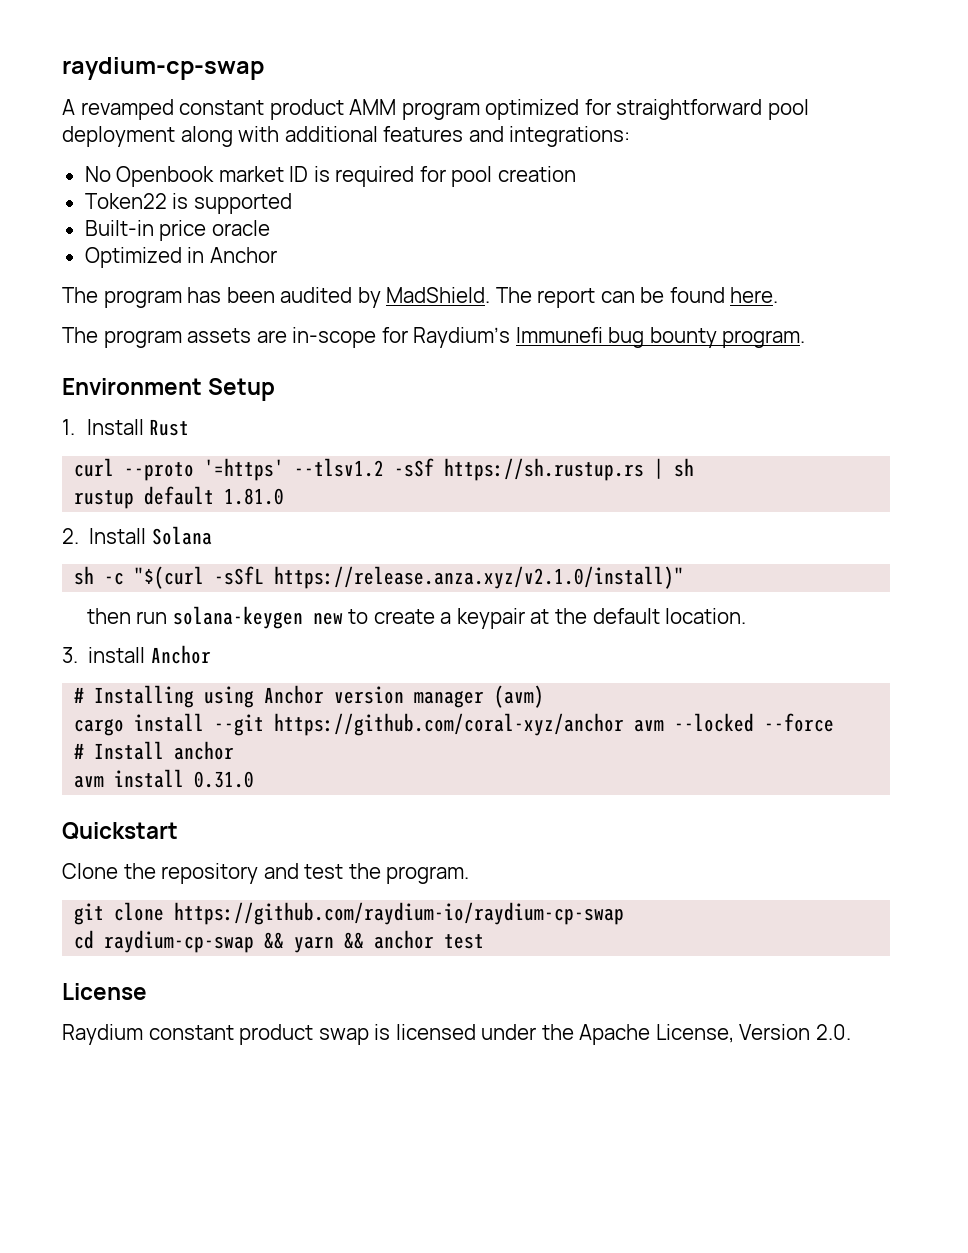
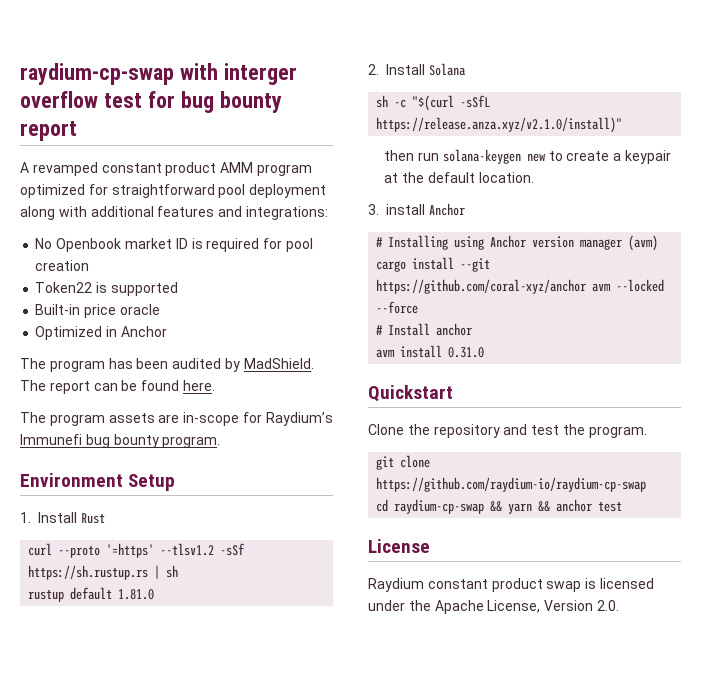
[62,57,264,80] raydium-cp-swap -> [20,63,297,85] [20,91,282,113] [20,121,77,141] raydium-cp-swap with interger overflow test for bug bounty report

